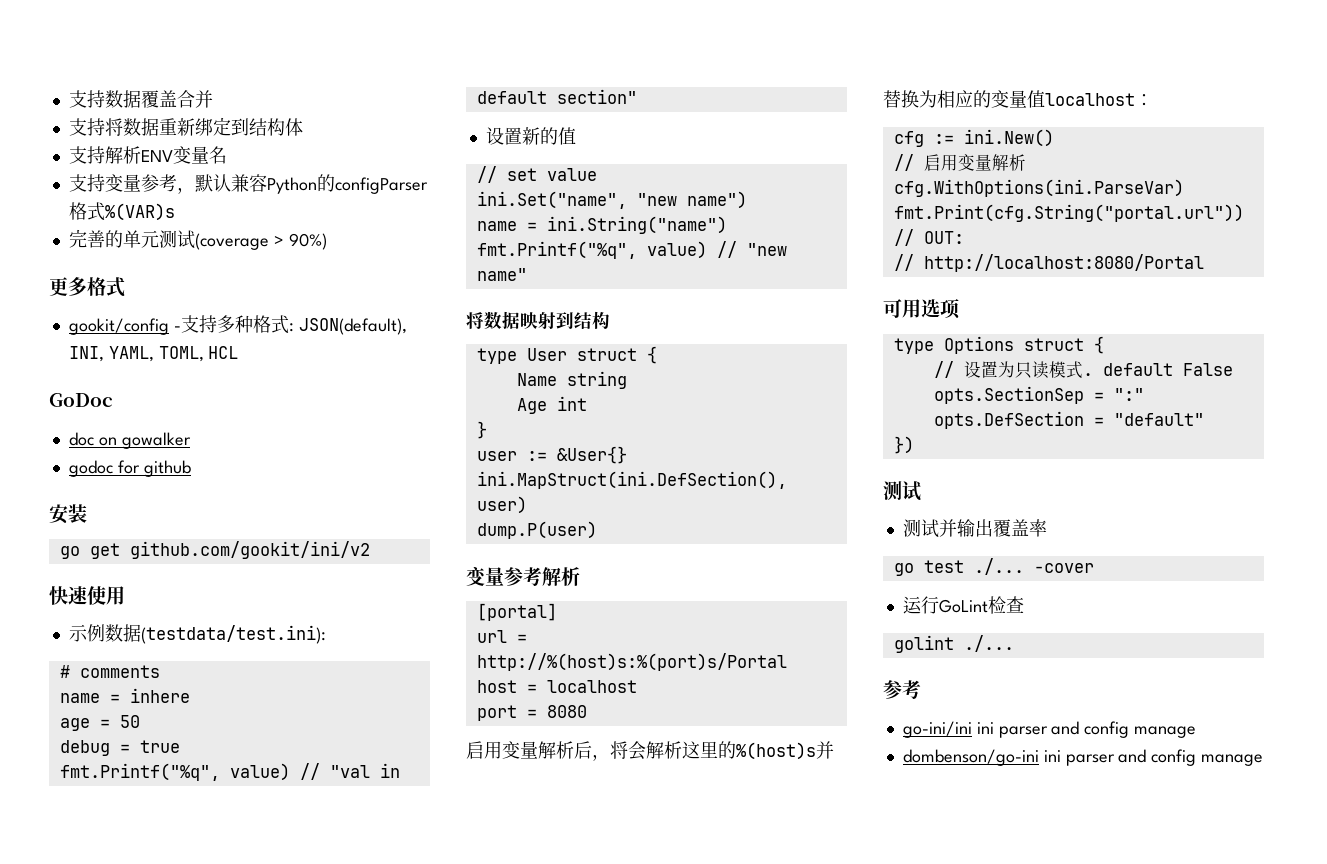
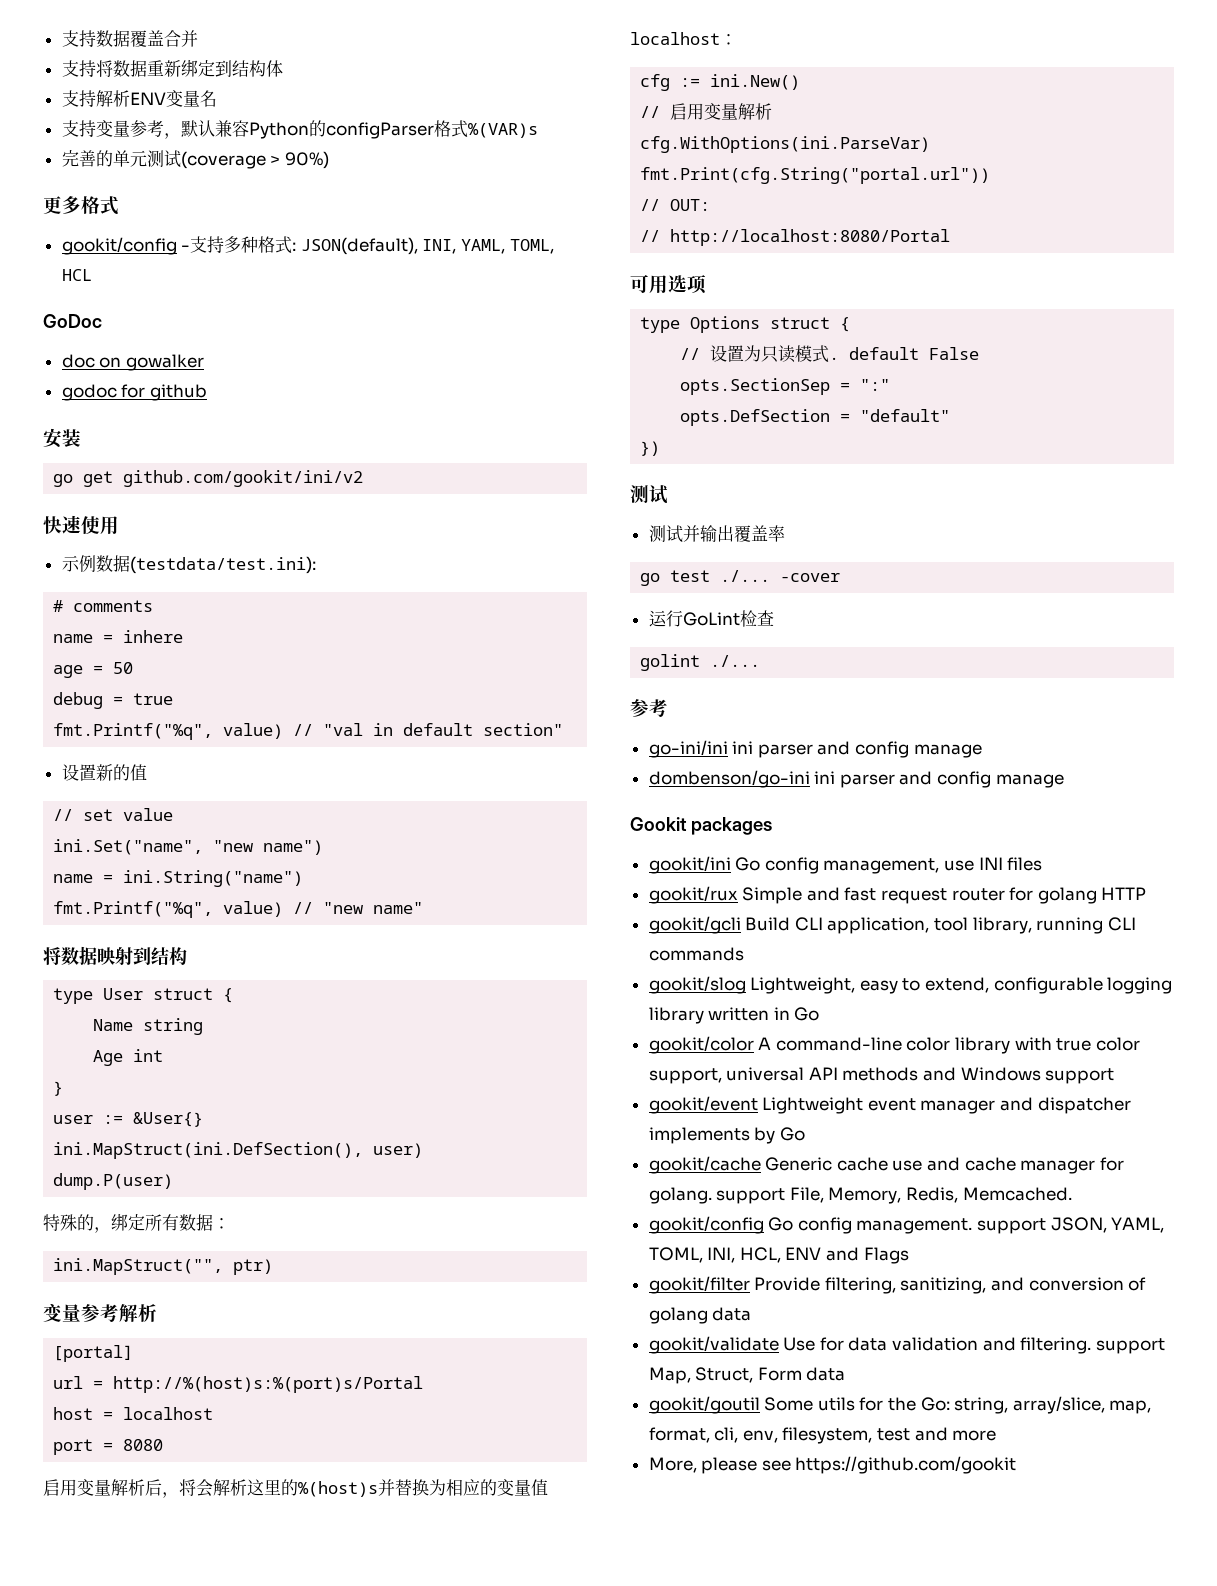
(597, 530) none -> [43,1213,230,1233] [53,1258,274,1275] // 特殊的，绑定所有数据： // ini.MapStruct("", ptr)
(1264, 760) none -> [630,817,772,835] [648,856,1043,874] [648,886,1147,904] [648,916,1136,934] [648,947,744,961] [648,976,1173,994] [648,1007,820,1024] [648,1036,1140,1054] [648,1067,1115,1084] [648,1096,1131,1114] [648,1127,805,1144] [648,1156,1124,1174] [648,1187,1072,1204] [648,1216,1165,1234] [648,1247,909,1264] [648,1276,1147,1294] [648,1307,752,1324] [648,1336,1165,1354] [648,1367,846,1384] [648,1396,1152,1414] [648,1427,997,1444] [648,1456,1017,1474] // Gookit packages // gookit/ini Go config management, use INI files // gookit/rux Simple and fast request router for golang HTTP // gookit/gcli Build CLI application, tool library, running CLI commands // gookit/slog Lightweight, easy to extend, configurable logging library written in Go // gookit/color A command-line color library with true color support, universal API methods and Windows support // gookit/event Lightweight event manager and dispatcher implements by Go // gookit/cache Generic cache use and cache manager for golang. support File, Memory, Redis, Memcached. // gookit/config Go config management. support JSON, YAML, TOML, INI, HCL, ENV and Flags // gookit/filter Provide filtering, sanitizing, and conversion of golang data // gookit/validate Use for data validation and filtering. support Map, Struct, Form data // gookit/goutil Some utils for the Go: string, array/slice, map, format, cli, env, filesystem, test and more // More, please see https://github.com/gookit

